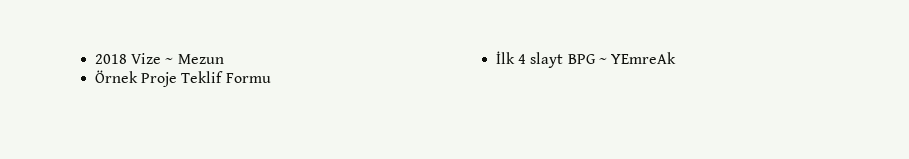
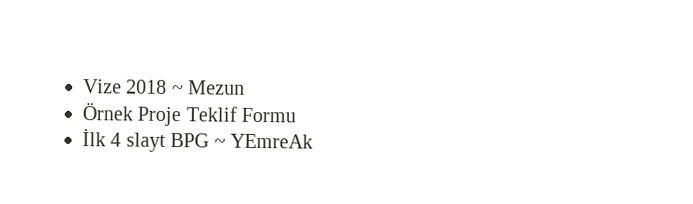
[95,53,162,64] 2018 Vize -> [83,79,168,94] Vize 2018

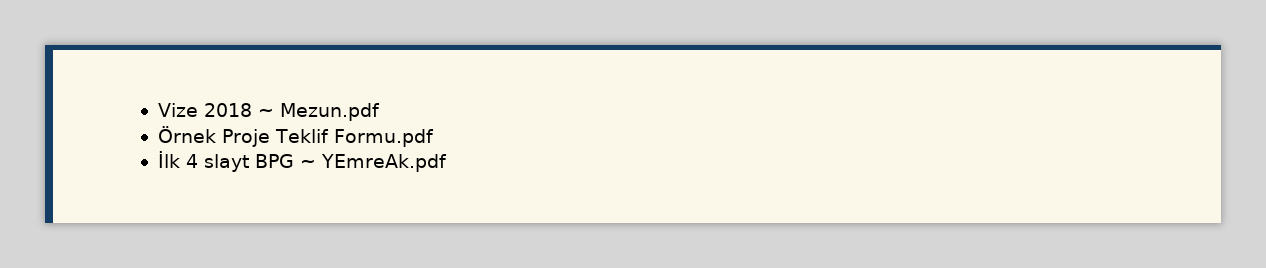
[188,80,246,95] Mezun -> [279,103,380,121] Mezun.pdf
[241,107,297,123] Formu -> [333,129,434,147] Formu.pdf
[230,133,313,149] YEmreAk -> [320,154,447,172] YEmreAk.pdf

